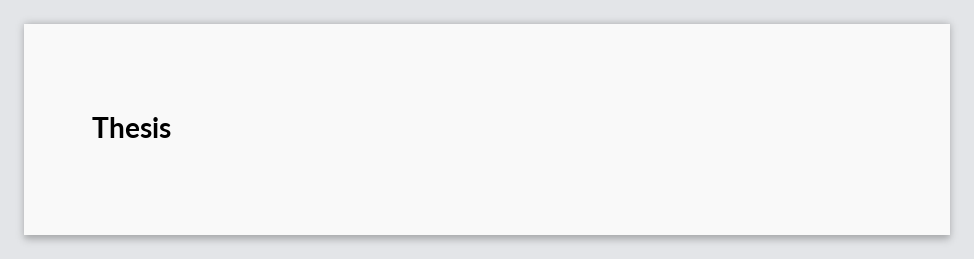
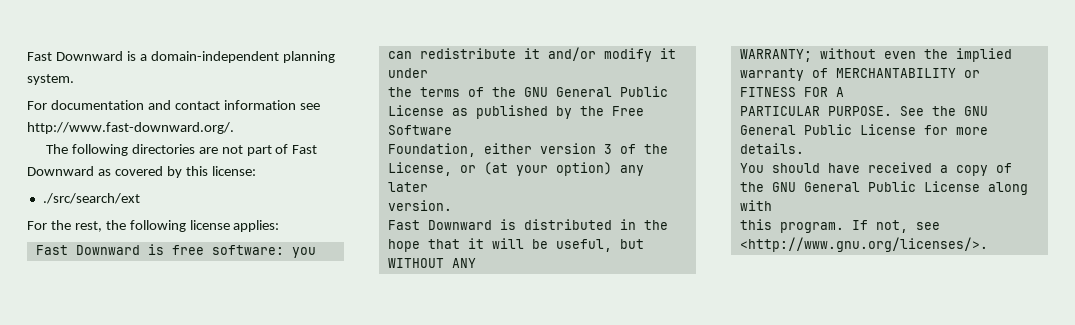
[92,117,171,138] Thesis -> [27,51,335,63] [27,74,74,85] [27,100,320,110] [27,122,234,134] [45,144,318,156] [27,166,256,178] [42,193,140,204] [27,220,280,232] [35,244,316,258] [387,47,676,62] [387,68,428,78] [387,86,668,97] [387,105,644,119] [387,125,452,135] [387,143,668,157] [387,162,644,176] [387,182,428,192] [387,200,452,211] [387,219,668,230] [387,238,644,252] [387,258,476,268] [739,48,1012,62] [739,68,980,81] [739,87,844,97] [739,106,988,116] [739,124,988,135] [739,143,804,154] [739,162,1012,176] [739,181,1028,195] [739,200,772,211] [739,219,940,233] [739,237,988,252] Fast Downward is a domain-independent planning system. // For documentation and contact information see http://www.fast-downward.org/. // The following directories are not part of Fast Downward as covered by this license: // ./src/search/ext // For the rest, the following license applies: // Fast Downward is free software: you can redistribute it and/or modify it under // the terms of the GNU General Public License as published by the Free Software // Foundation, either version 3 of the License, or (at your option) any later // version. // Fast Downward is distributed in the hope that it will be useful, but WITHOUT ANY // WARRANTY; without even the implied warranty of MERCHANTABILITY or FITNESS FOR A // PARTICULAR PURPOSE. See the GNU General Public License for more details. // You should have received a copy of the GNU General Public License along with // this program. If not, see <http://www.gnu.org/licenses/>.

